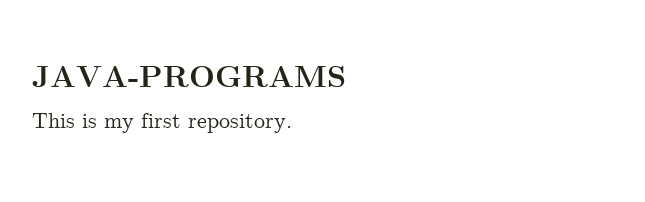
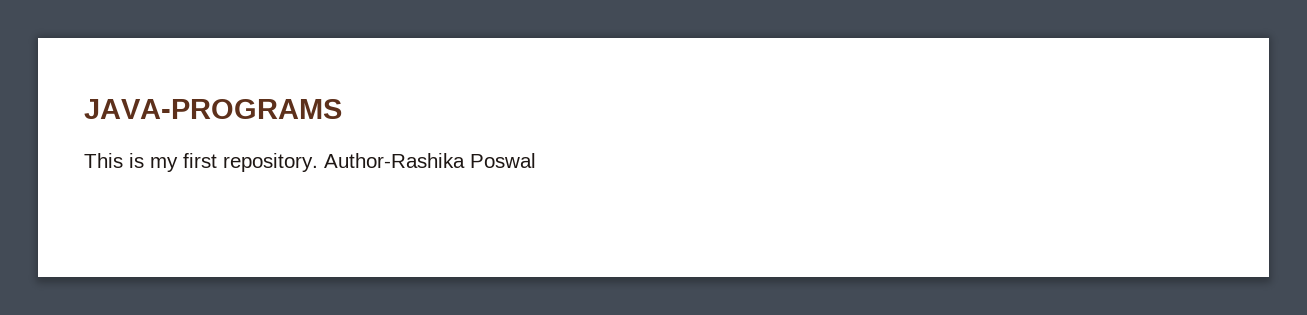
(292, 123) none -> [324,153,536,168] Author-Rashika Poswal

